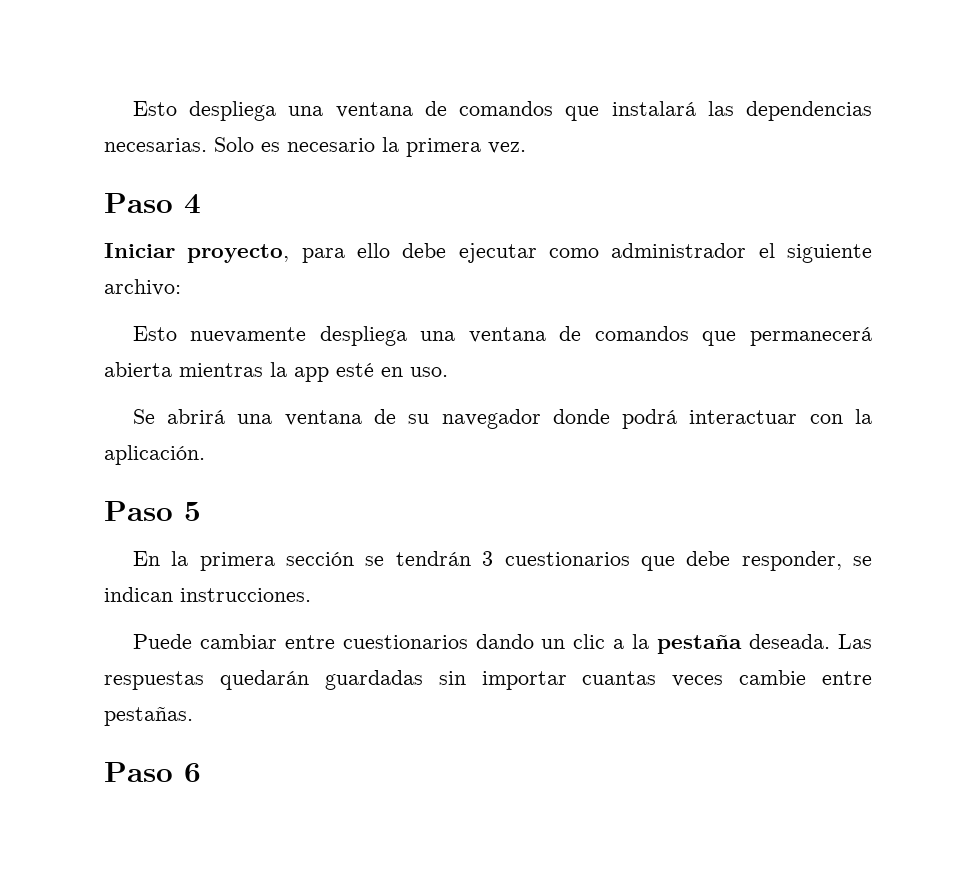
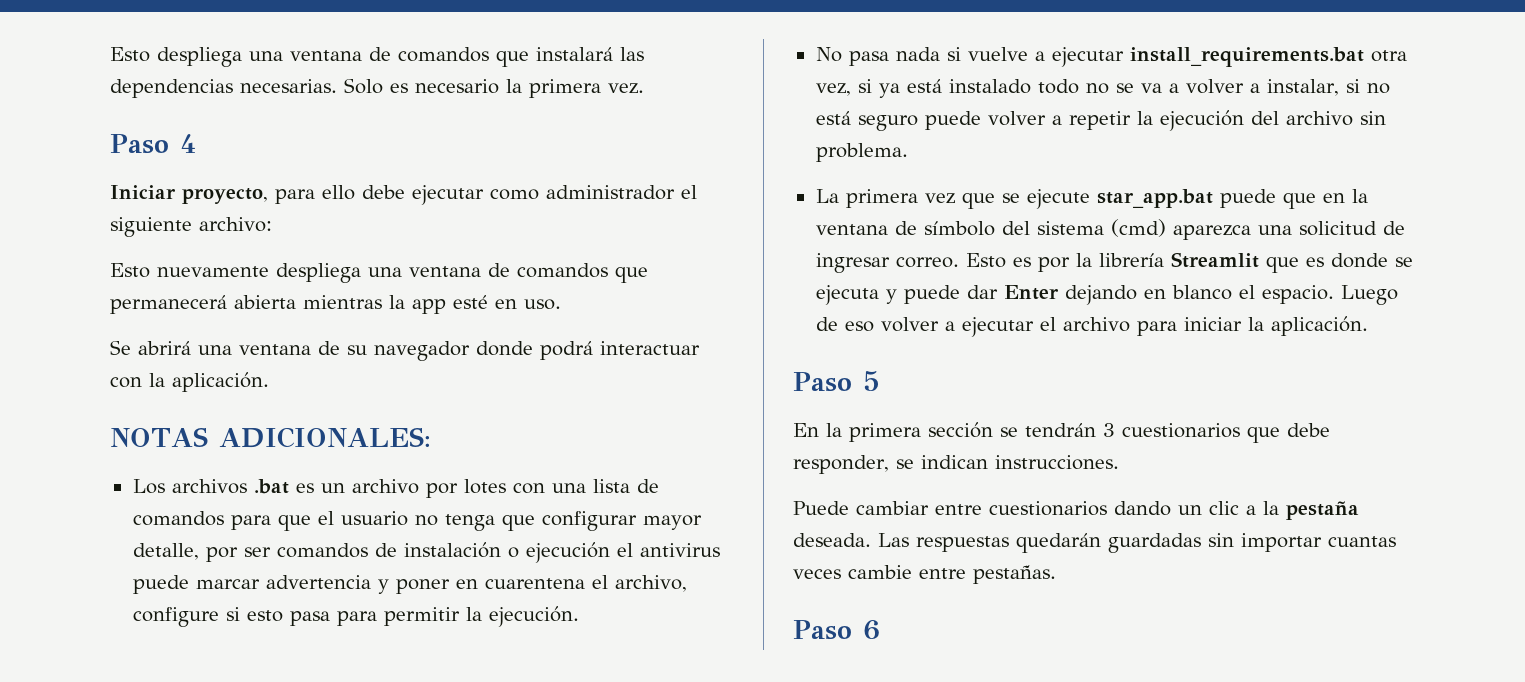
(205, 455) none -> [110,427,431,448] [132,479,659,498] [132,511,702,531] [132,542,720,563] [132,575,687,594] [132,606,579,627] [815,47,1407,67] [815,79,1390,98] [815,110,1386,131] [815,143,908,162] [815,189,1368,209] [815,219,1405,240] [815,252,1413,273] [815,285,1398,305] [815,316,1368,337] // NOTAS ADICIONALES: // Los archivos .bat es un archivo por lotes con una lista de comandos para que el usuario no tenga que configurar mayor detalle, por ser comandos de instalación o ejecución el antivirus puede marcar advertencia y poner en cuarentena el archivo, configure si esto pasa para permitir la ejecución. // No pasa nada si vuelve a ejecutar install_requirements.bat otra vez, si ya está instalado todo no se va a volver a instalar, si no está seguro puede volver a repetir la ejecución del archivo sin problema. // La primera vez que se ejecute star_app.bat puede que en la ventana de símbolo del sistema (cmd) aparezca una solicitud de ingresar correo. Esto es por la librería Streamlit que es donde se ejecuta y puede dar Enter dejando en blanco el espacio. Luego de eso volver a ejecutar el archivo para iniciar la aplicación.

